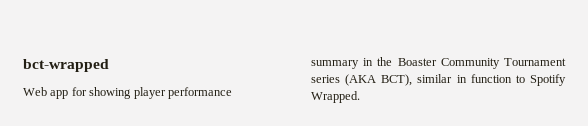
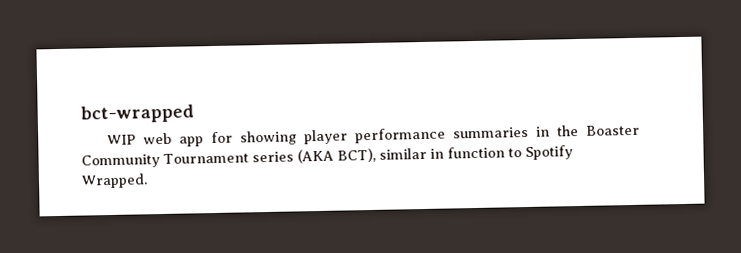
[23,87,47,96] Web -> [107,132,173,146] WIP web
[311,60,359,69] summary -> [453,126,530,139] summaries

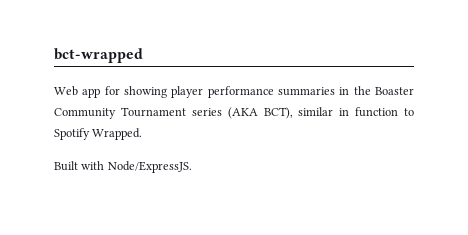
[107,132,173,146] WIP web -> [54,86,78,96] Web
(148, 181) none -> [54,161,192,173] // Built with Node/ExpressJS.

